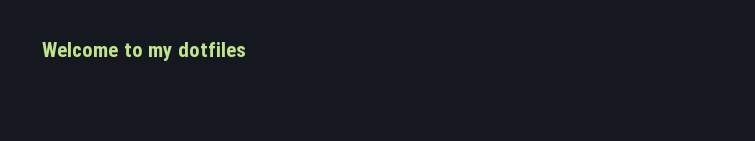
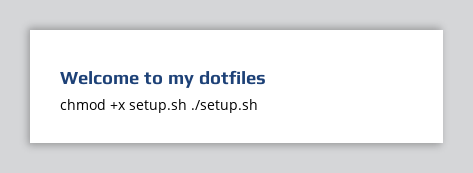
(246, 49) none -> [60,99,258,113] // chmod +x setup.sh ./setup.sh

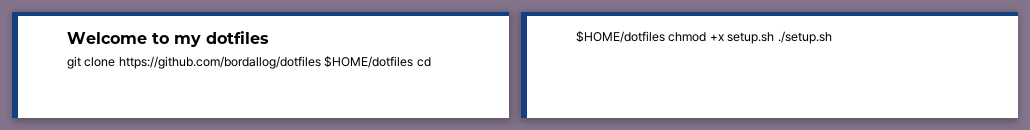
(266, 77) none -> [67,56,431,69] [576,31,665,43] git clone https://github.com/bordallog/dotfiles $HOME/dotfiles cd $HOME/dotfiles

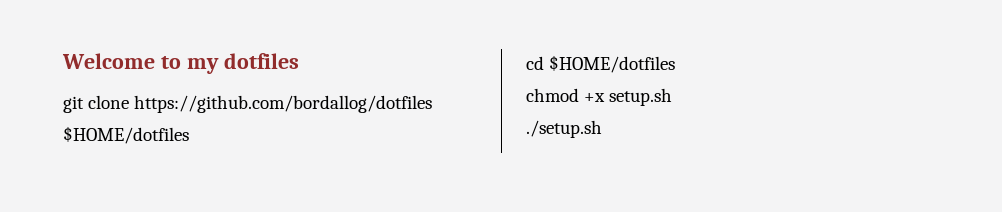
(414, 62) none -> (189, 135) //
(665, 37) none -> (676, 64) //
(775, 38) none -> (673, 97) //

